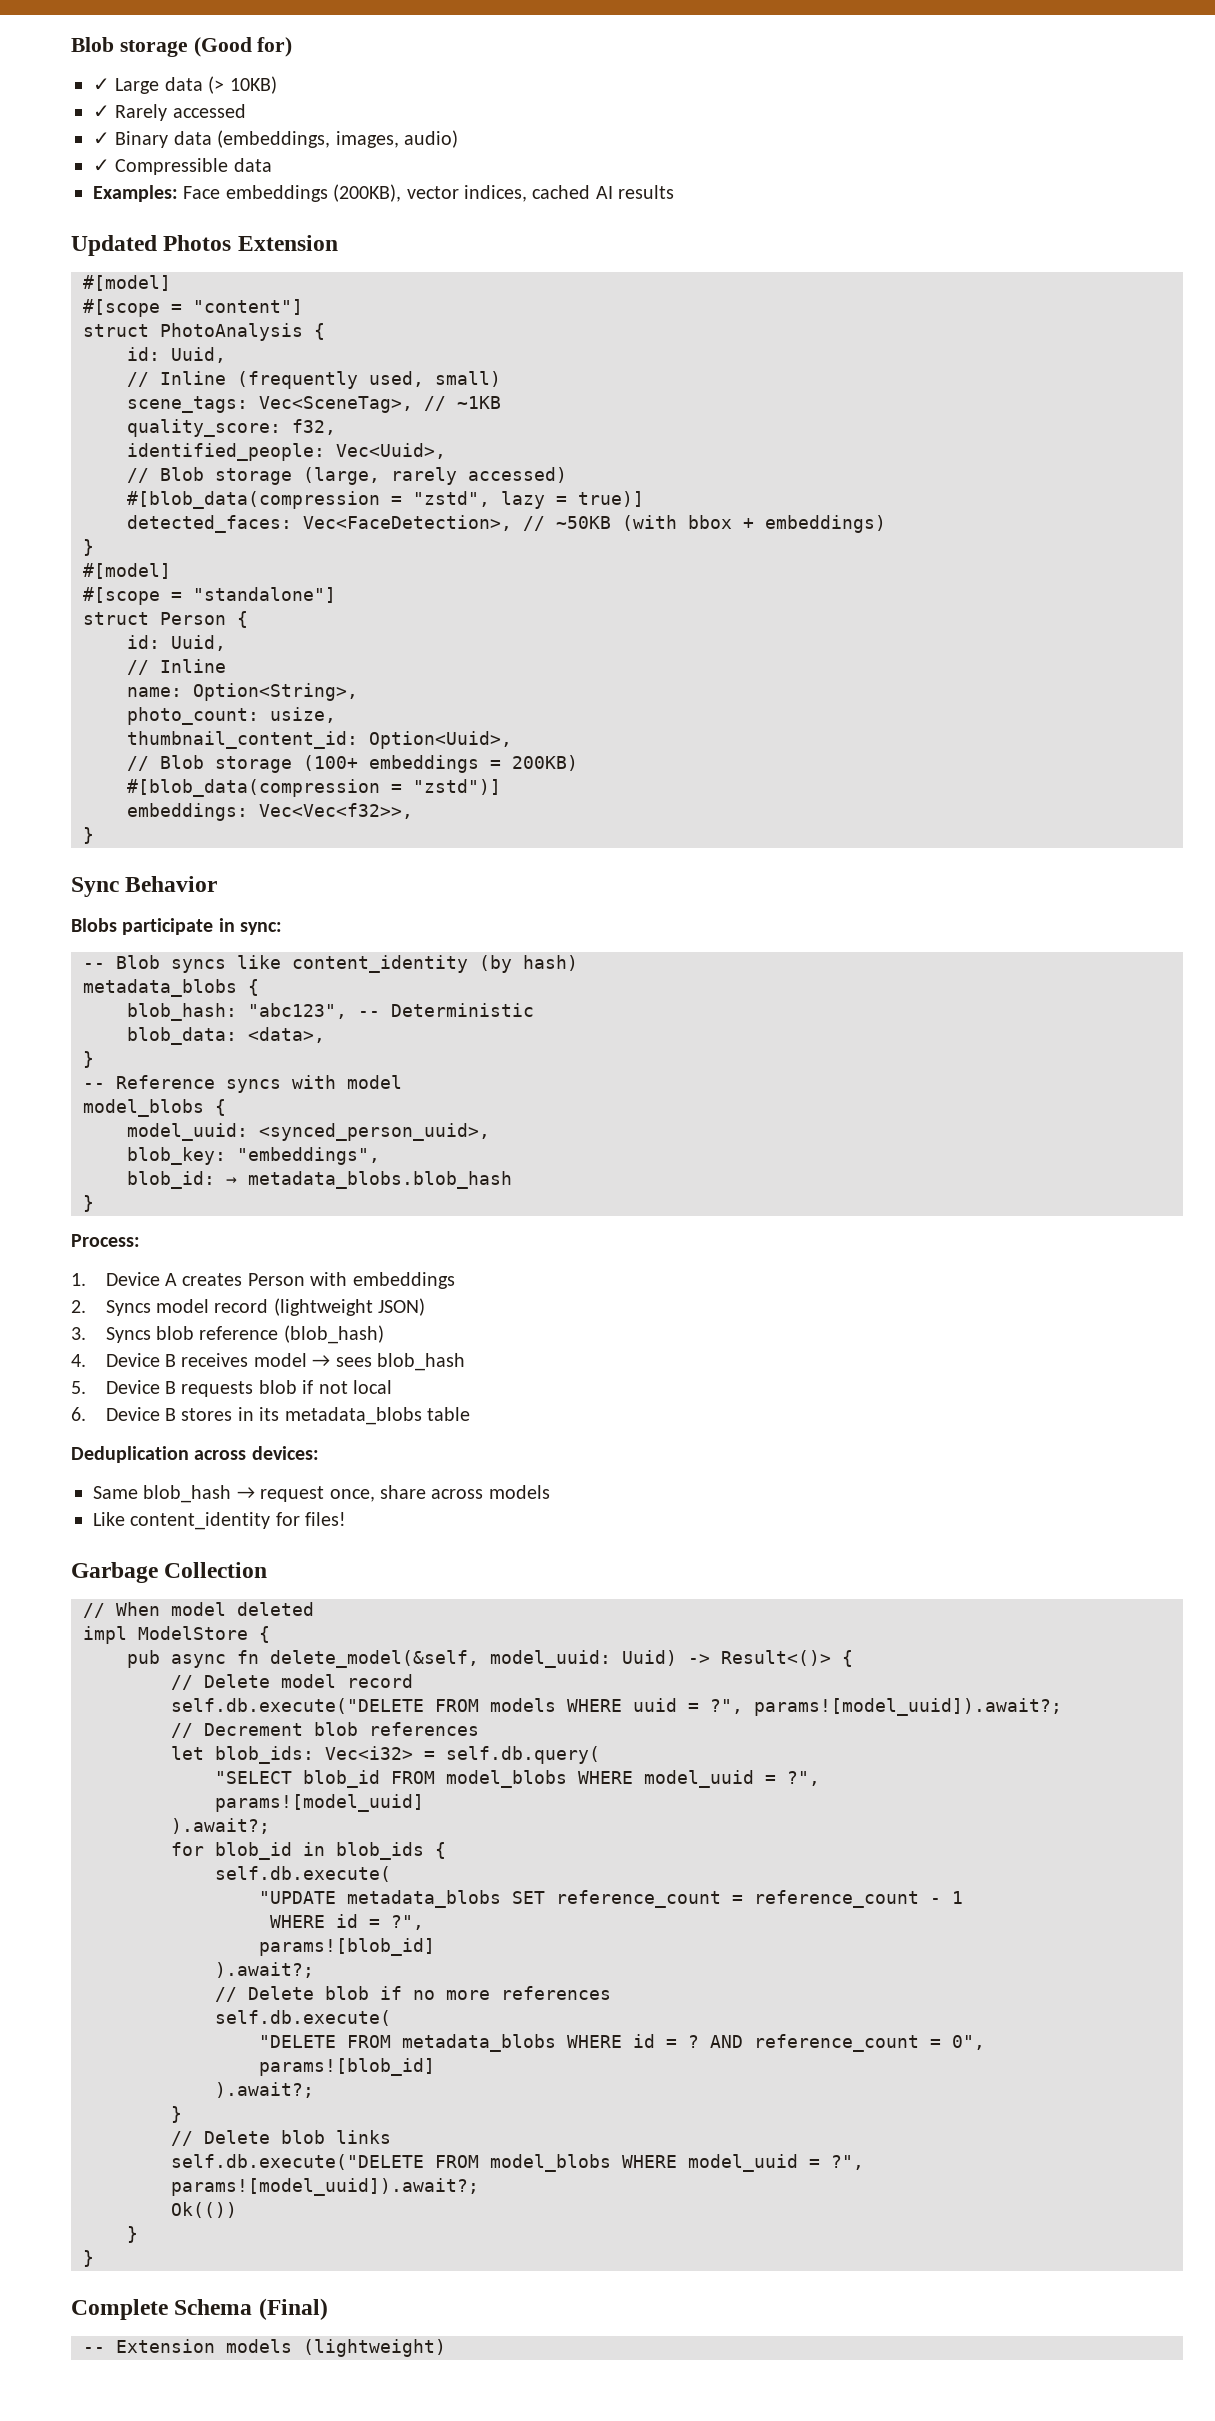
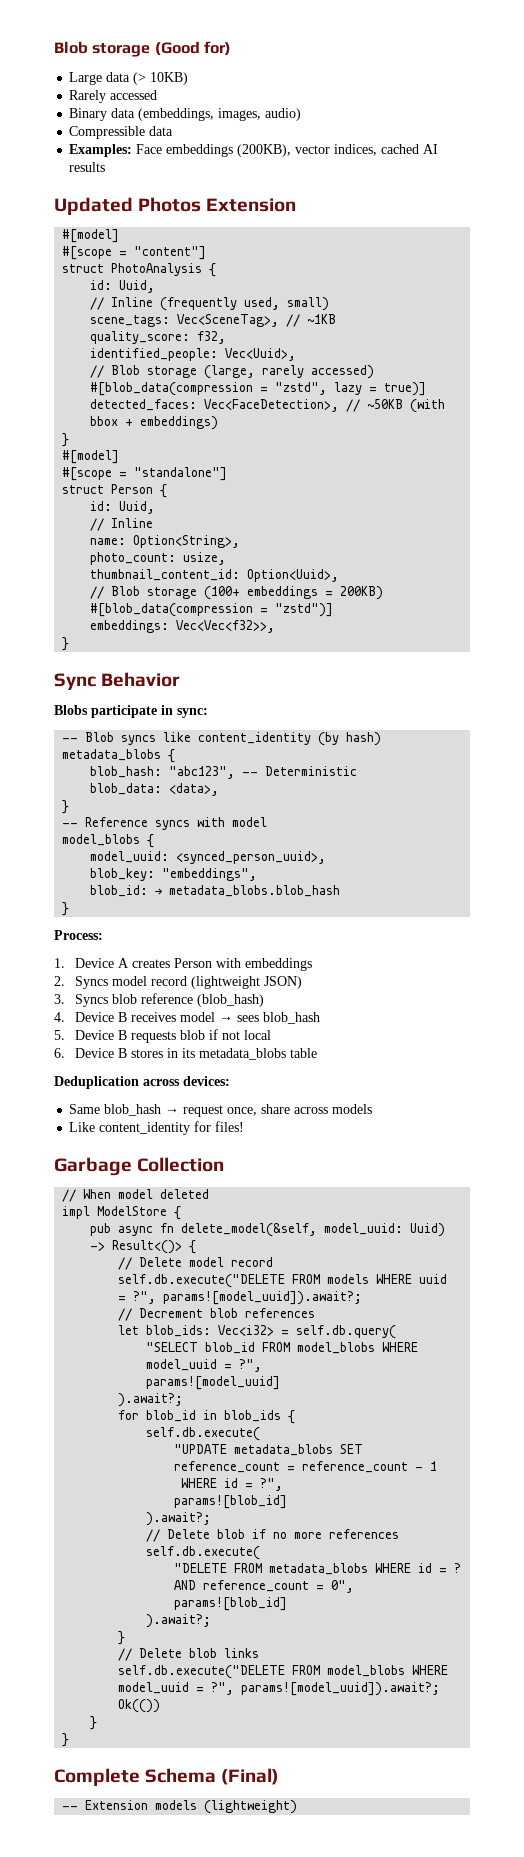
[93,78,110,91] ✓ -> (231, 48) none
[93,105,110,118] ✓ -> (189, 78) none
[93,132,110,145] ✓ -> (158, 95) none
[93,159,110,172] ✓ -> (302, 114) none

